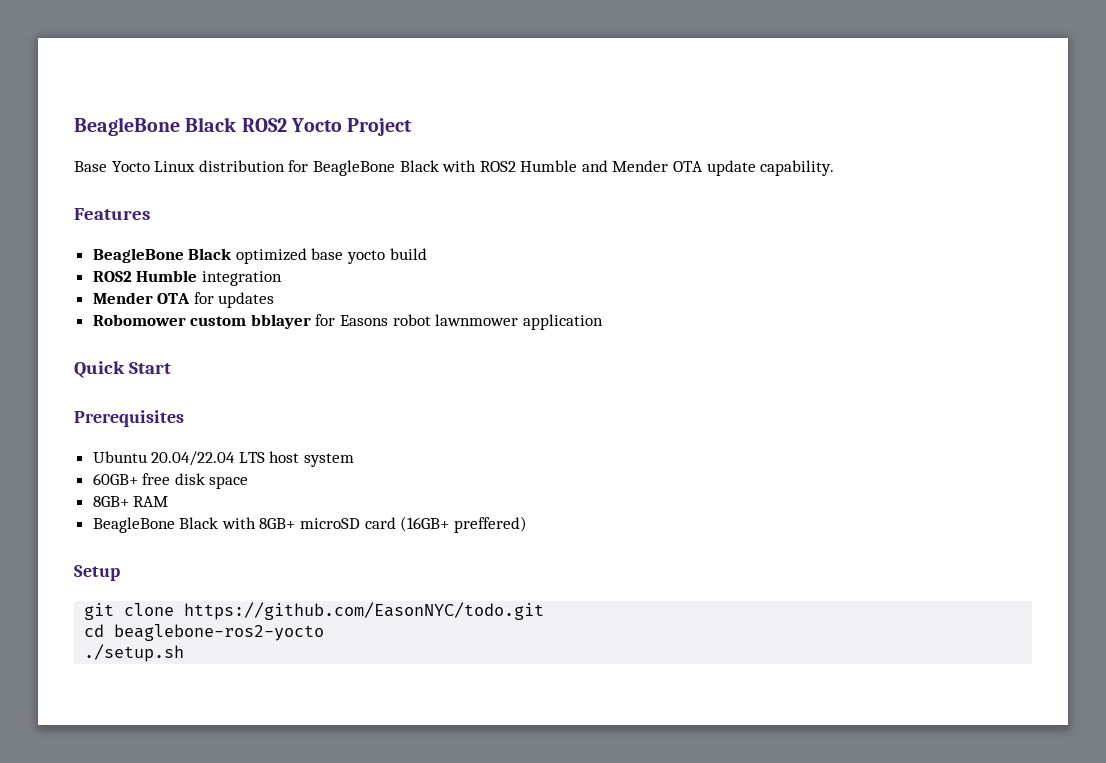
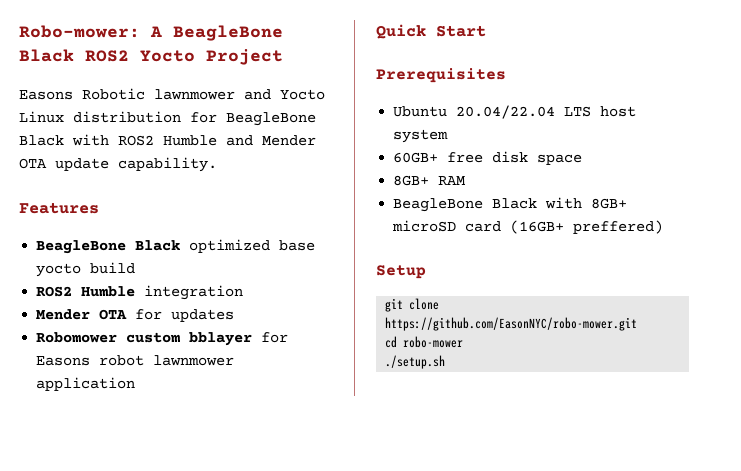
(74, 126) none -> [19,25,162,38] Robo-mower: A
[74,161,107,172] Base -> [19,88,271,100] Easons Robotic lawnmower and
[184,602,545,620] https://github.com/EasonNYC/todo.git -> [385,317,638,331] https://github.com/EasonNYC/robo-mower.git
[114,624,325,641] beaglebone-ros2-yocto -> [403,336,464,348] robo-mower

